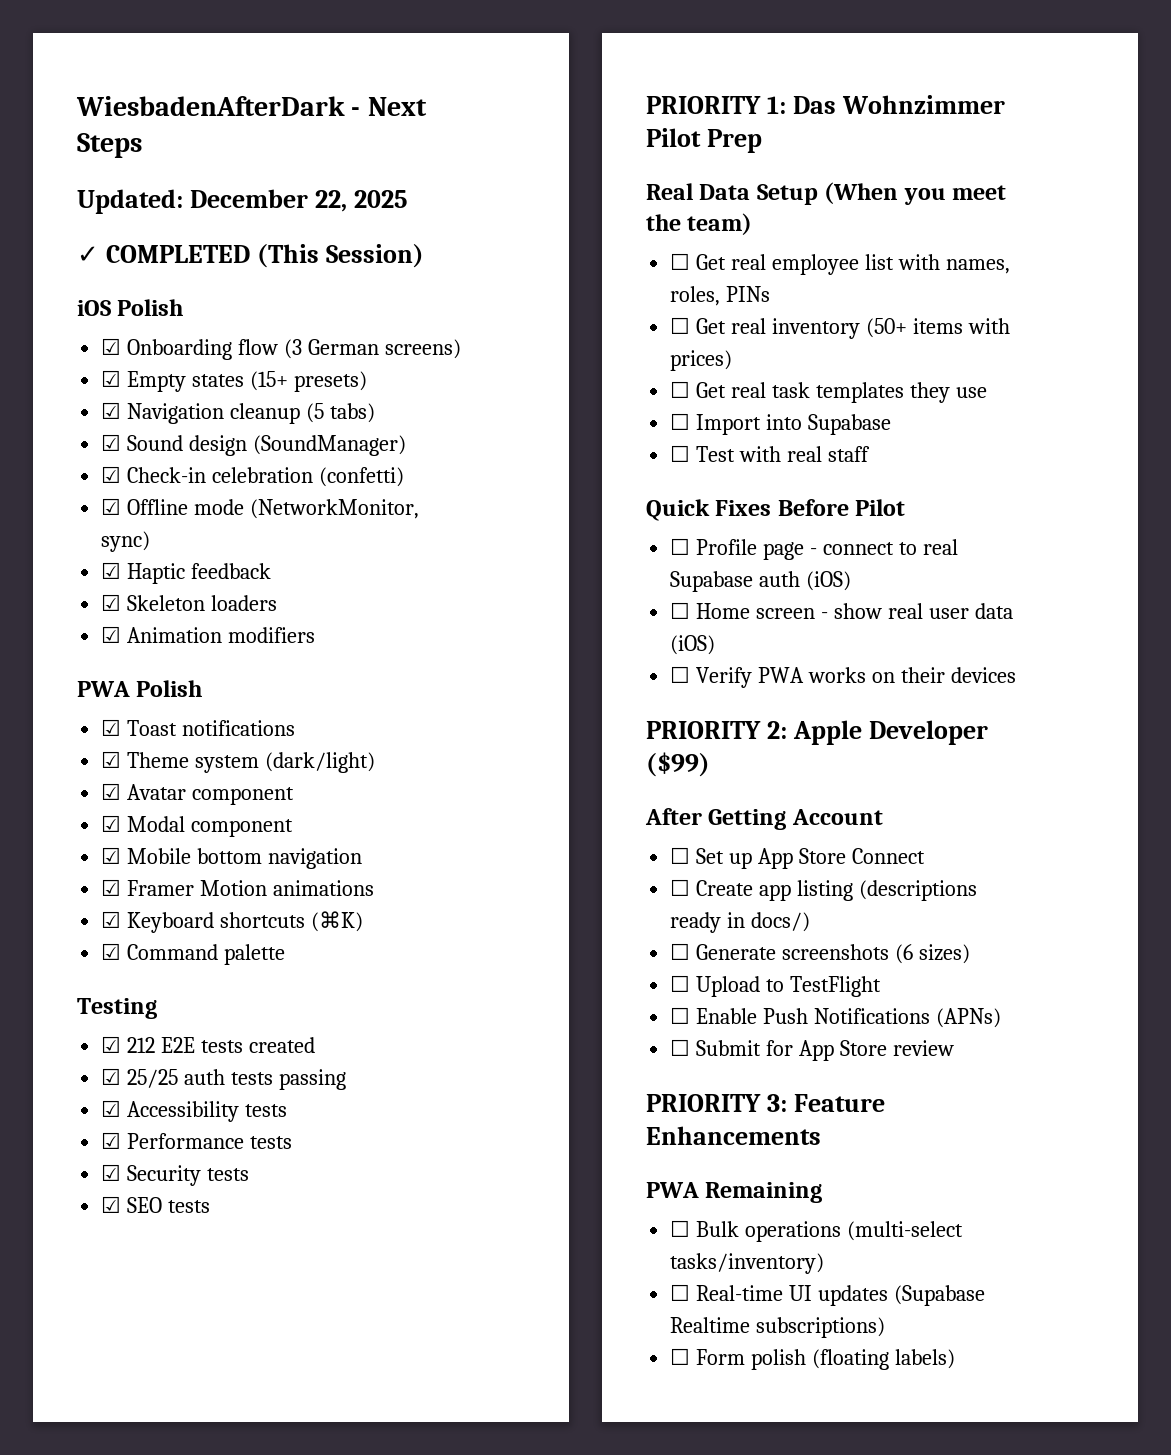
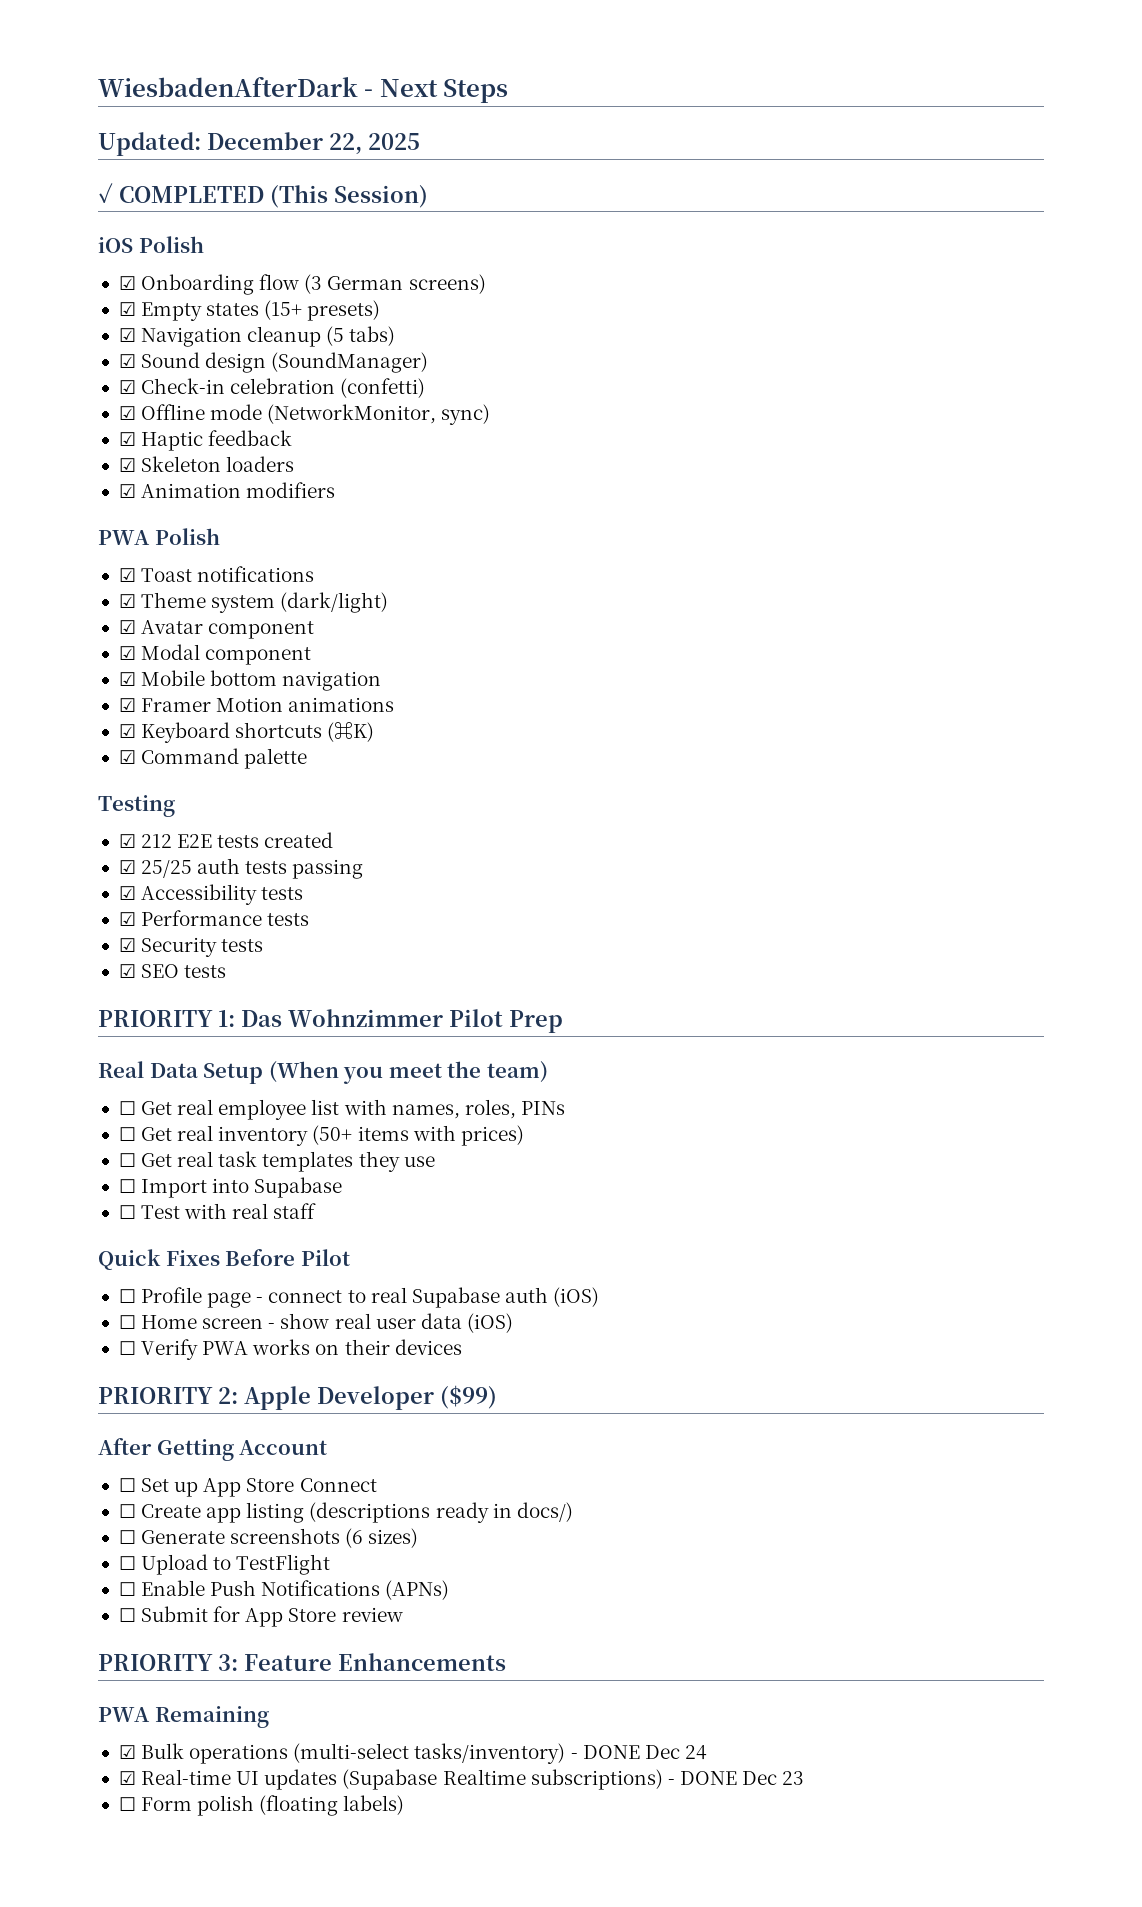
[670,1220,691,1237] ☐ -> [118,1745,136,1759] ☑
[670,1284,691,1301] // ☐ -> [570,1745,707,1760] [118,1771,136,1785] - DONE Dec 24 // ☑
(886, 1327) none -> [667,1771,805,1785] - DONE Dec 23

